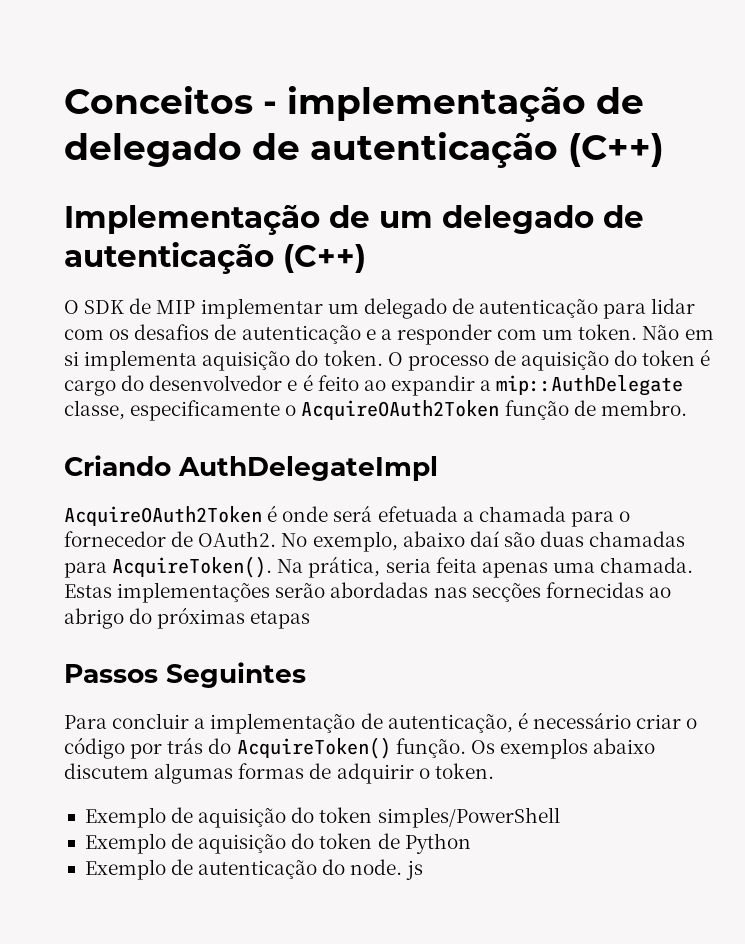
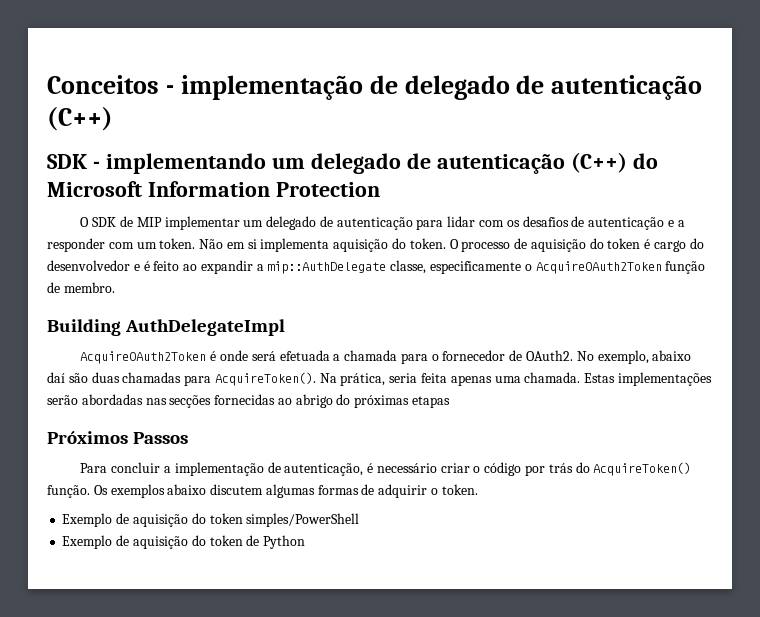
[64,204,370,235] Implementação de -> [47,153,266,174] SDK - implementando
(366, 258) none -> [632,153,658,169] [47,181,380,197] do Microsoft Information Protection
[64,455,171,476] Criando -> [47,319,121,336] Building
(311, 620) none -> [47,431,128,444] Próximos
[166,662,306,688] Seguintes -> (189, 438) none
[84,859,423,880] // Exemplo de autenticação do node. js -> (306, 542) none

